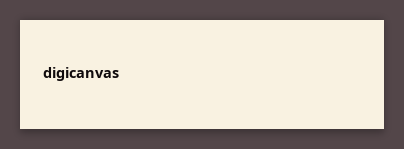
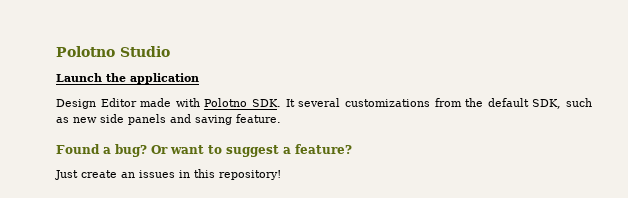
[43,67,119,81] digicanvas -> [56,46,170,57] [56,73,199,84] [56,98,593,109] [56,114,281,125] [56,144,352,157] [55,169,281,180] Polotno Studio // Launch the application // Design Editor made with Polotno SDK. It several customizations from the default SDK, such as new side panels and saving feature. // Found a bug? Or want to suggest a feature? // Just create an issues in this repository!

